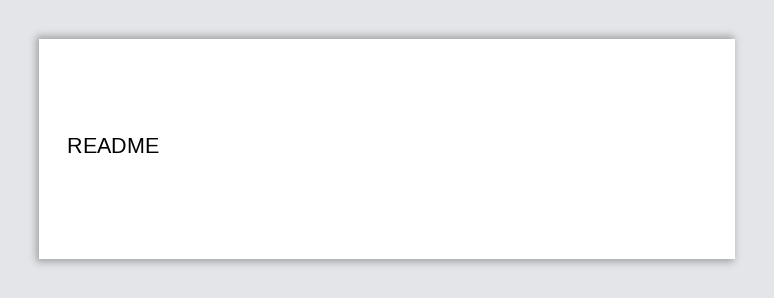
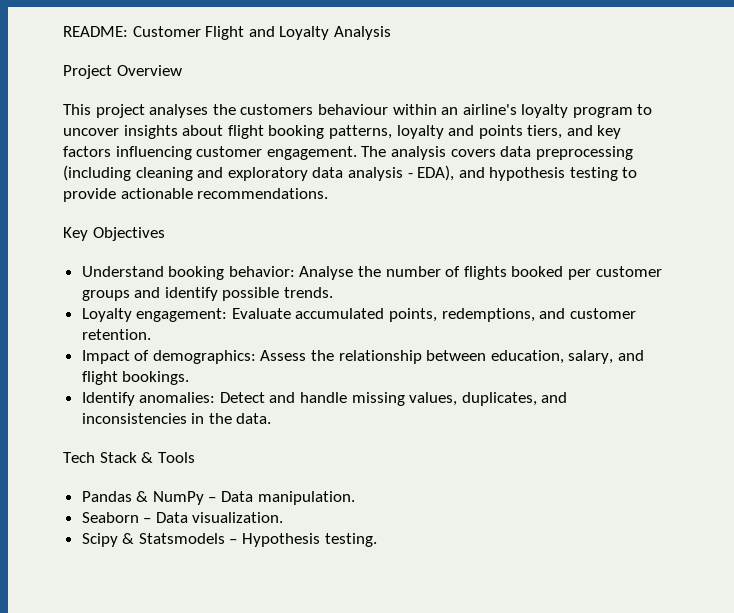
[67,138,159,153] README -> [63,26,391,40] [63,65,182,79] [63,104,653,118] [63,125,622,139] [63,146,633,160] [63,165,638,181] [63,188,329,202] [63,227,165,241] [81,266,662,280] [81,287,334,301] [81,308,636,322] [81,329,151,340] [81,350,645,364] [81,371,190,385] [81,392,568,406] [81,413,272,424] [63,452,195,463] [81,491,355,505] [81,512,284,523] [81,533,377,547] README: Customer Flight and Loyalty Analysis // Project Overview // This project analyses the customers behaviour within an airline's loyalty program to uncover insights about flight booking patterns, loyalty and points tiers, and key factors influencing customer engagement. The analysis covers data preprocessing (including cleaning and exploratory data analysis - EDA), and hypothesis testing to provide actionable recommendations. // Key Objectives // Understand booking behavior: Analyse the number of flights booked per customer groups and identify possible trends. // Loyalty engagement: Evaluate accumulated points, redemptions, and customer retention. // Impact of demographics: Assess the relationship between education, salary, and flight bookings. // Identify anomalies: Detect and handle missing values, duplicates, and inconsistencies in the data. // Tech Stack & Tools // Pandas & NumPy – Data manipulation. // Seaborn – Data visualization. // Scipy & Statsmodels – Hypothesis testing.

